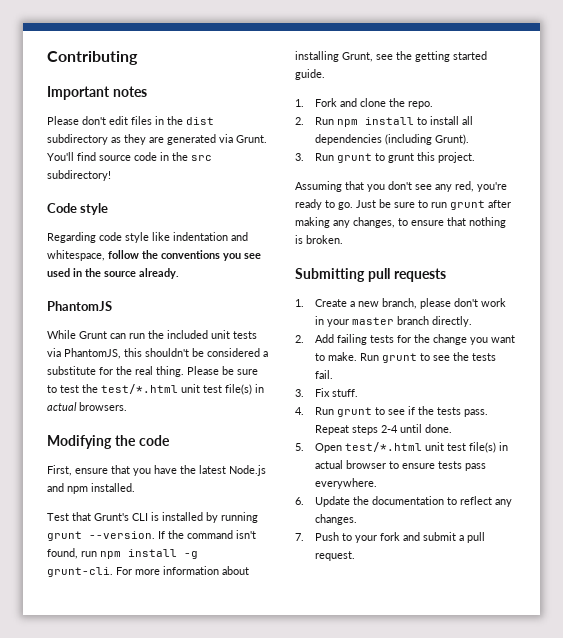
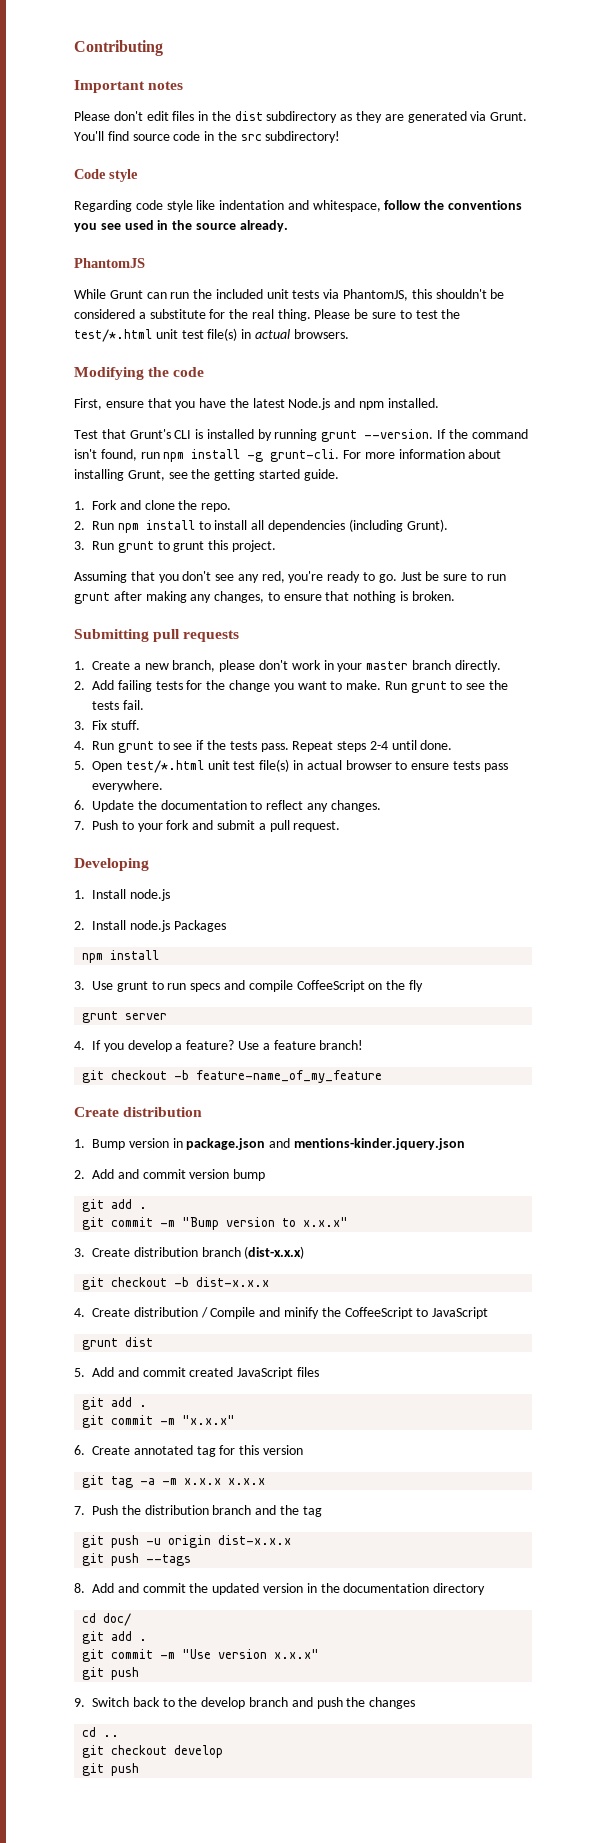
(355, 556) none -> [74,858,149,871] [74,889,170,901] [74,920,226,932] [82,950,160,963] [74,980,423,992] [82,1011,168,1023] [74,1040,364,1052] [82,1070,383,1083] [74,1107,203,1117] [74,1138,466,1150] [74,1169,266,1181] [82,1199,148,1212] [82,1217,349,1230] [74,1246,305,1259] [82,1277,270,1290] [74,1307,489,1319] [82,1337,154,1350] [74,1367,320,1379] [82,1397,148,1410] [82,1415,236,1428] [74,1445,304,1457] [82,1475,266,1488] [74,1505,322,1517] [82,1535,292,1548] [82,1553,192,1566] [74,1583,486,1595] [82,1613,132,1626] [82,1631,148,1644] [82,1649,320,1662] [82,1667,140,1680] [74,1697,416,1709] [82,1727,120,1737] [82,1745,224,1758] [82,1763,140,1776] // Developing // 1. Install node.js // 2. Install node.js Packages // npm install // 3. Use grunt to run specs and compile CoffeeScript on the fly // grunt server // 4. If you develop a feature? Use a feature branch! // git checkout -b feature-name_of_my_feature // Create distribution // 1. Bump version in package.json and mentions-kinder.jquery.json // 2. Add and commit version bump // git add . // git commit -m "Bump version to x.x.x" // 3. Create distribution branch (dist-x.x.x) // git checkout -b dist-x.x.x // 4. Create distribution / Compile and minify the CoffeeScript to JavaScript // grunt dist // 5. Add and commit created JavaScript files // git add . // git commit -m "x.x.x" // 6. Create annotated tag for this version // git tag -a -m x.x.x x.x.x // 7. Push the distribution branch and the tag // git push -u origin dist-x.x.x // git push --tags // 8. Add and commit the updated version in the documentation directory // cd doc/ // git add . // git commit -m "Use version x.x.x" // git push // 9. Switch back to the develop branch and push the changes // cd .. // git checkout develop // git push

